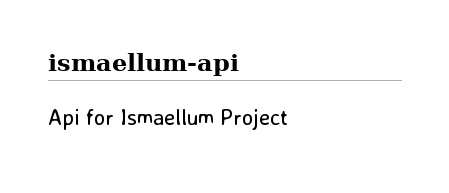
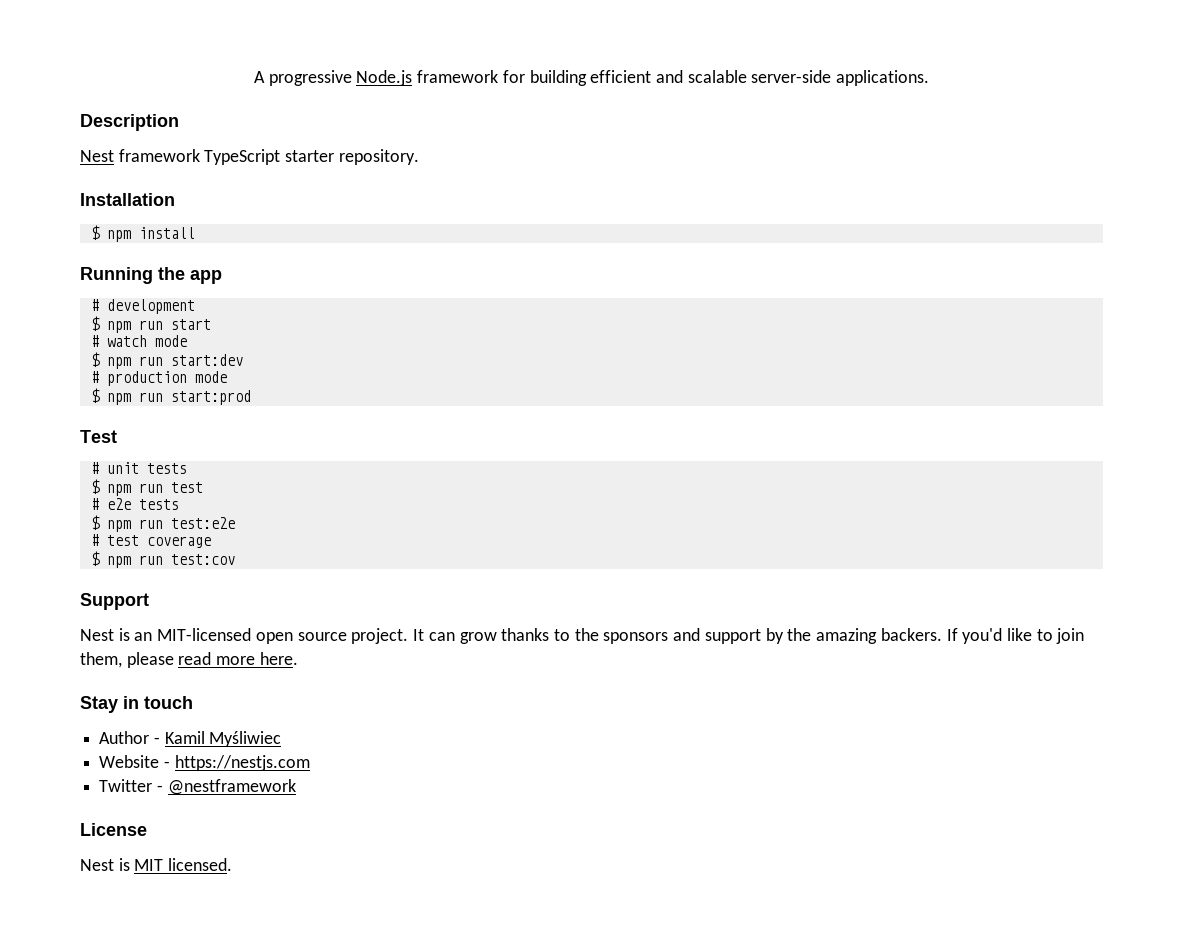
[48,53,239,76] [48,108,288,130] ismaellum-api // Api for Ismaellum Project -> [253,70,930,86] [80,114,179,131] [80,149,419,165] [80,193,175,206] [90,225,195,242] [80,267,222,284] [90,299,195,314] [90,316,211,333] [90,335,187,347] [90,352,243,369] [90,371,227,386] [90,388,251,405] [80,430,117,443] [90,462,187,474] [90,479,203,496] [90,498,179,510] [90,515,235,532] [90,534,211,548] [90,551,235,568] [80,593,149,610] [80,628,1085,644] [80,652,298,668] [80,696,193,713] [99,731,282,747] [99,755,310,771] [99,779,296,795] [80,823,147,836] [80,858,233,871] A progressive Node.js framework for building efficient and scalable server-side applications. // Description // Nest framework TypeScript starter repository. // Installation // $ npm install // Running the app // # development // $ npm run start // # watch mode // $ npm run start:dev // # production mode // $ npm run start:prod // Test // # unit tests // $ npm run test // # e2e tests // $ npm run test:e2e // # test coverage // $ npm run test:cov // Support // Nest is an MIT-licensed open source project. It can grow thanks to the sponsors and support by the amazing backers. If you'd like to join them, please read more here. // Stay in touch // Author - Kamil Myśliwiec // Website - https://nestjs.com // Twitter - @nestframework // License // Nest is MIT licensed.

